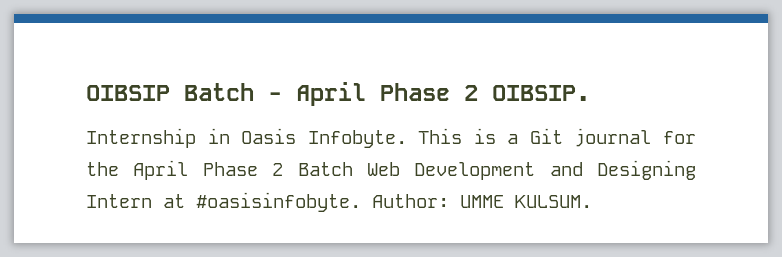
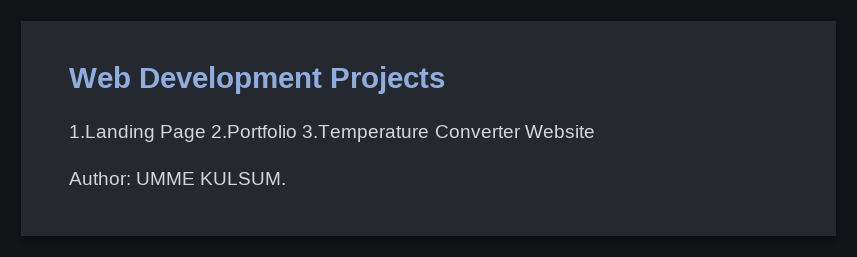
[86,82,590,106] [86,128,696,148] [86,160,696,180] [86,192,361,212] OIBSIP Batch - April Phase 2 OIBSIP. // Internship in Oasis Infobyte. This is a Git journal for the April Phase 2 Batch Web Development and Designing Intern at #oasisinfobyte. -> [69,66,445,94] [69,125,595,142] Web Development Projects // 1.Landing Page 2.Portfolio 3.Temperature Converter Website //

